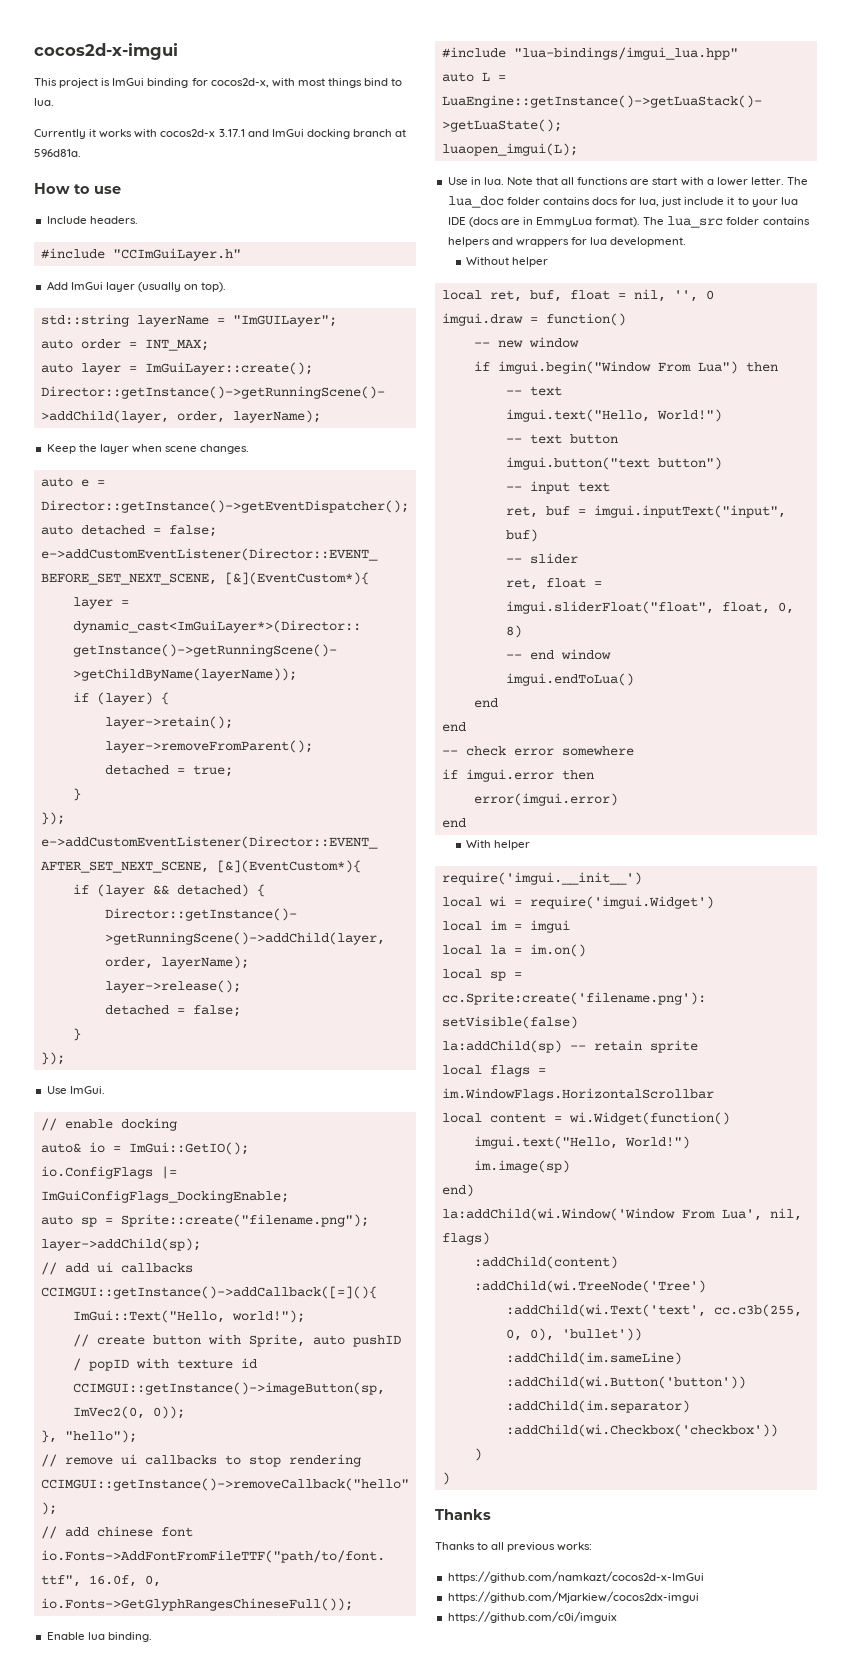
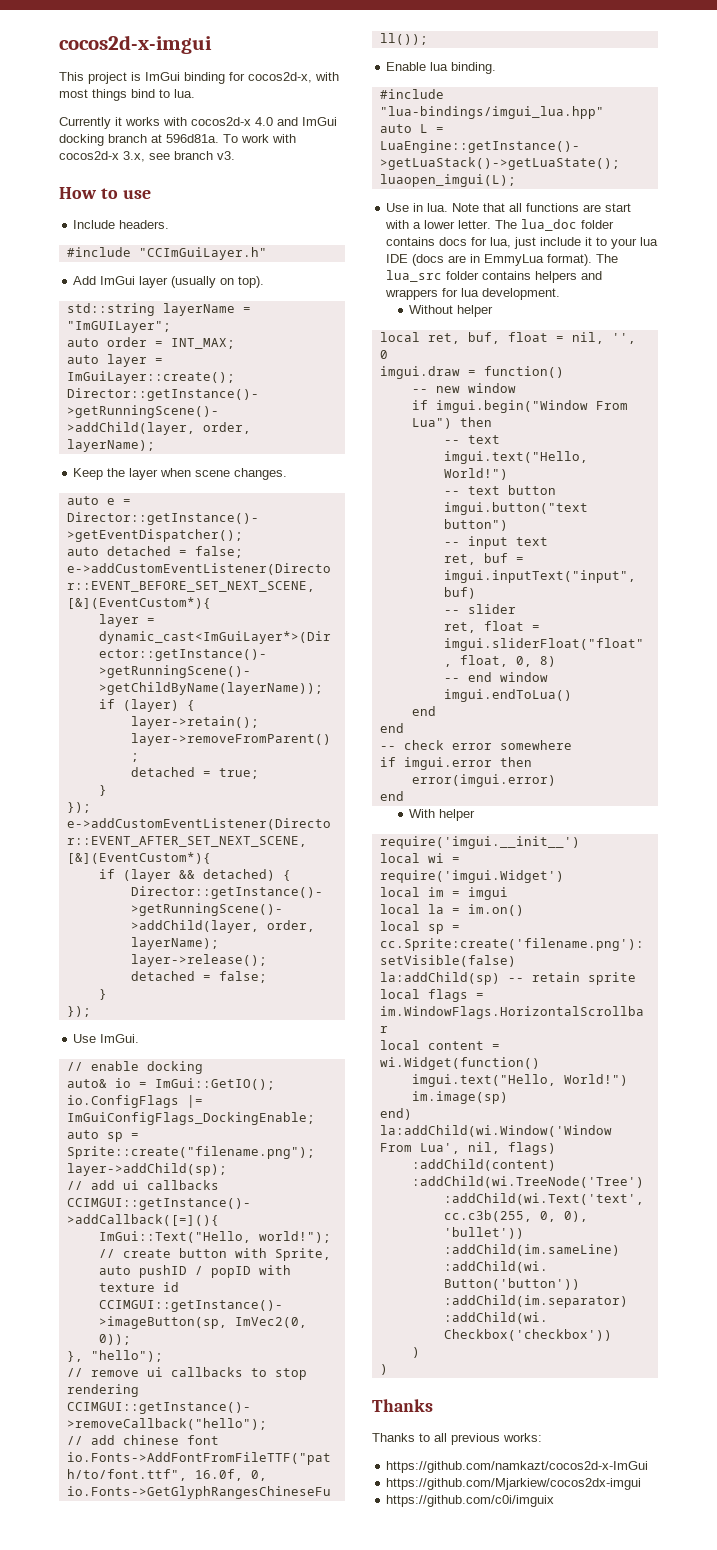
[218,129,245,137] 3.17.1 -> [255,117,273,126] 4.0
(81, 153) none -> [223,134,296,143] [59,151,235,162] To work with cocos2d-x 3.x, see branch v3.

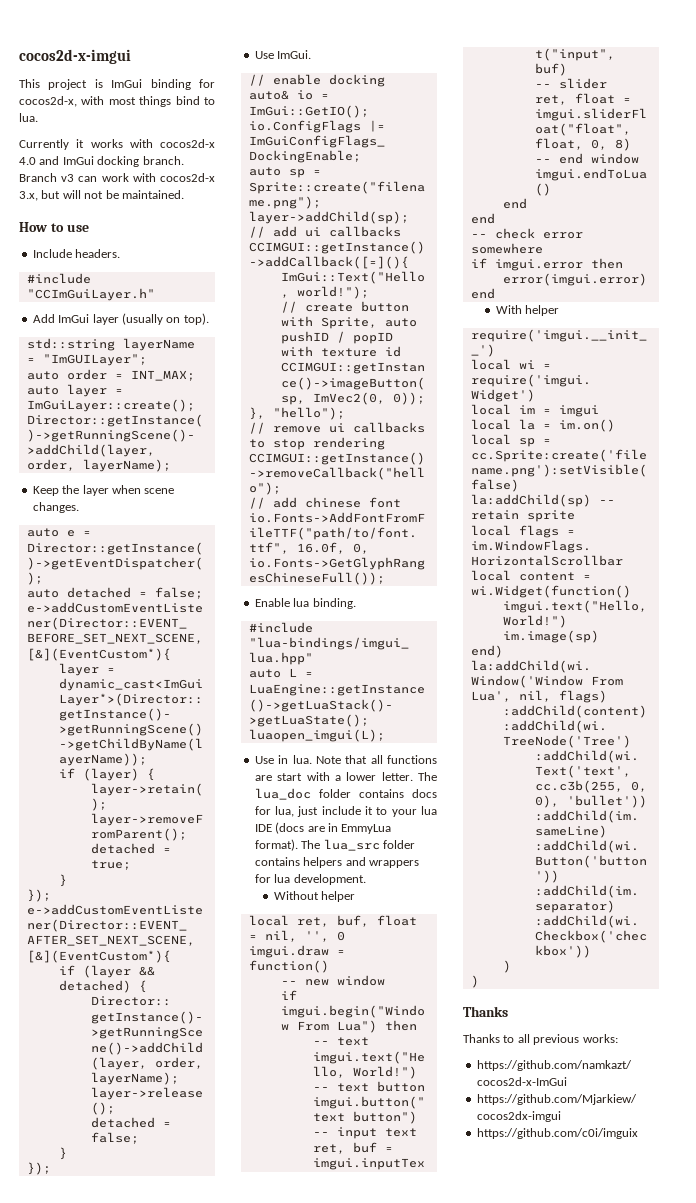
[108,134,296,143] [59,151,235,162] branch at 596d81a. To work with cocos2d-x 3.x, see branch v3. -> [142,156,184,165] [19,173,215,182] [19,190,184,201] branch. Branch v3 can work with cocos2d-x 3.x, but will not be maintained.

